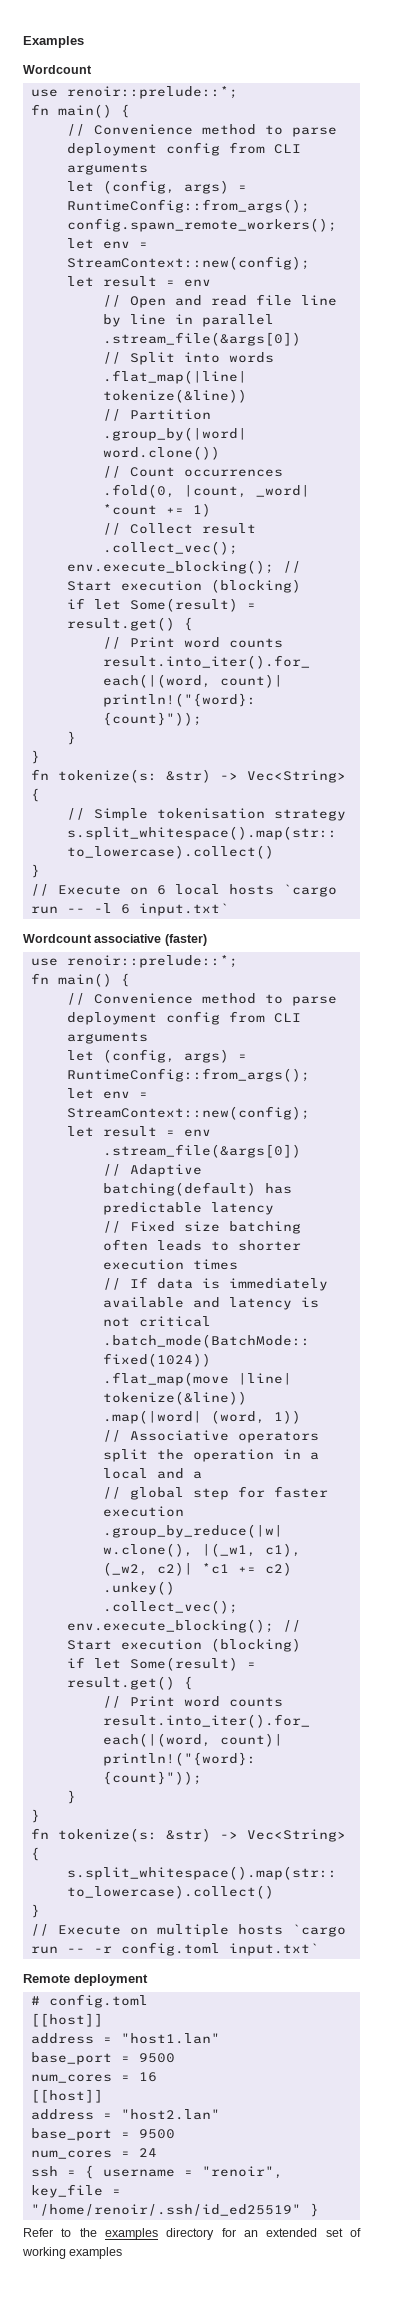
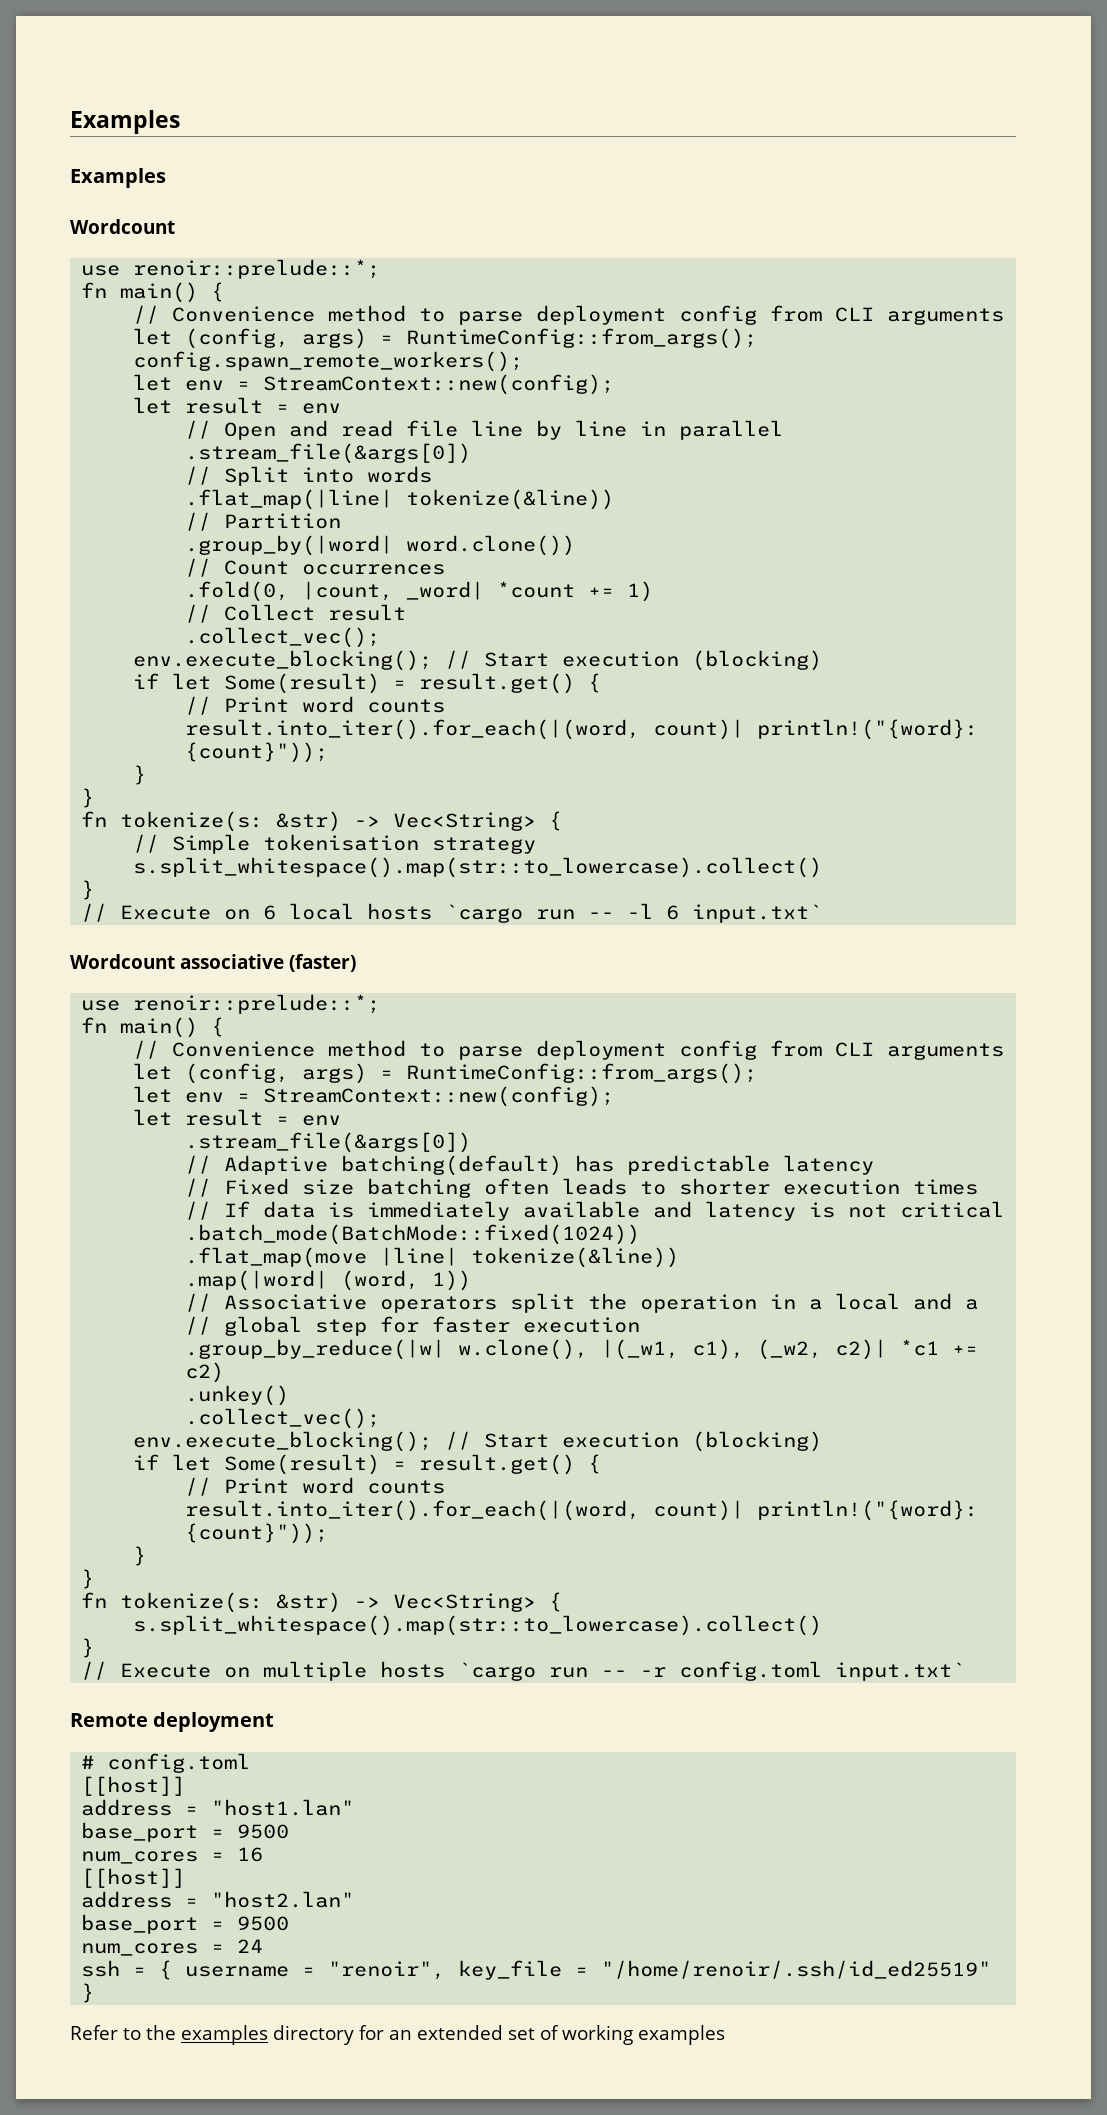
[23,36,84,48] Examples -> [70,110,180,134] [70,168,166,188] Examples // Examples

